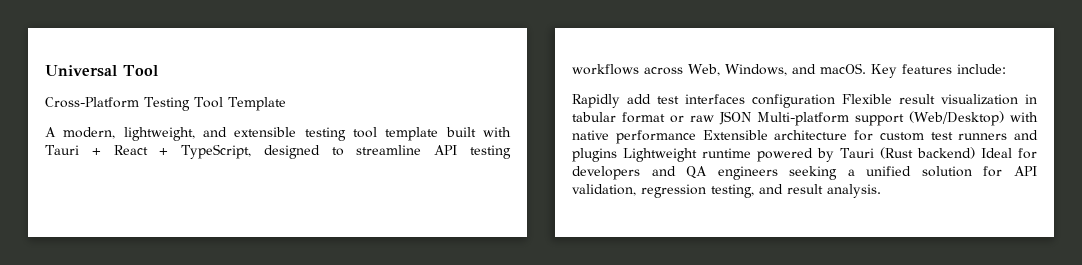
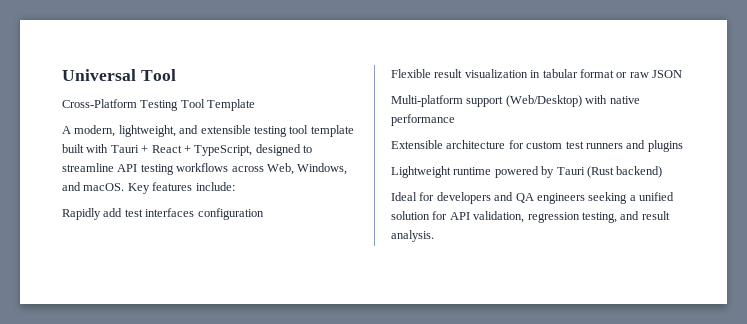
(835, 101) none -> (264, 214) //
(751, 118) none -> (682, 74) //
(696, 137) none -> (455, 120) //
(617, 155) none -> (683, 146) //
(975, 153) none -> (663, 172) //

